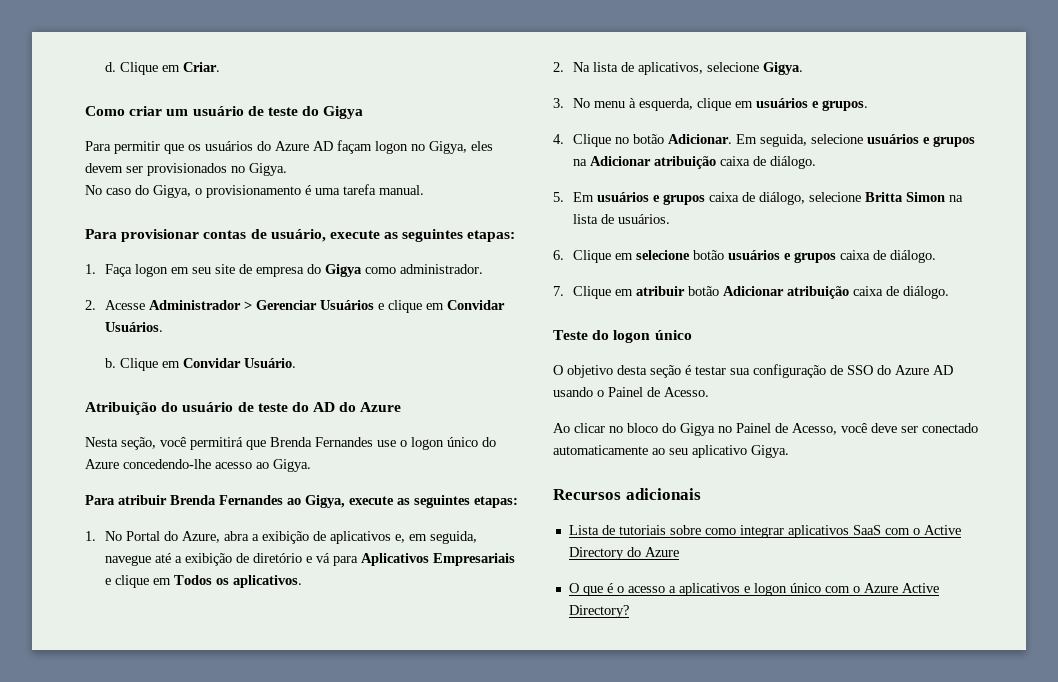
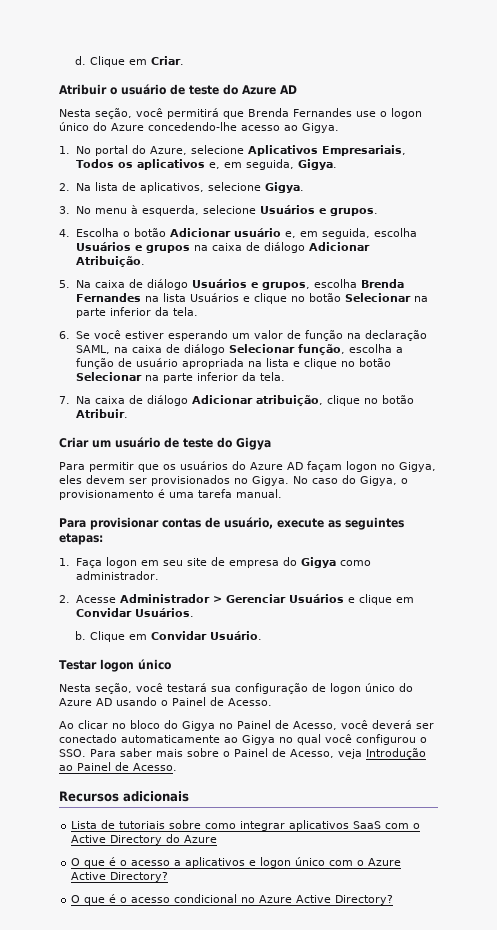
[85,106,163,116] Como criar -> [59,84,297,95] [59,108,422,119] [59,122,339,133] [59,145,406,156] [75,159,338,170] [59,182,304,193] [59,205,378,216] [59,228,417,239] [75,242,370,253] [75,256,145,267] [59,279,404,290] [75,293,428,304] [75,307,198,318] [59,330,427,341] [75,344,403,355] [75,358,391,369] [75,372,285,383] [59,395,414,406] [75,409,128,418] [59,437,89,448] Atribuir o usuário de teste do Azure AD // Nesta seção, você permitirá que Brenda Fernandes use o logon único do Azure concedendo-lhe acesso ao Gigya. // 1. No portal do Azure, selecione Aplicativos Empresariais, Todos os aplicativos e, em seguida, Gigya. // 2. Na lista de aplicativos, selecione Gigya. // 3. No menu à esquerda, selecione Usuários e grupos. // 4. Escolha o botão Adicionar usuário e, em seguida, escolha Usuários e grupos na caixa de diálogo Adicionar Atribuição. // 5. Na caixa de diálogo Usuários e grupos, escolha Brenda Fernandes na lista Usuários e clique no botão Selecionar na parte inferior da tela. // 6. Se você estiver esperando um valor de função na declaração SAML, na caixa de diálogo Selecionar função, escolha a função de usuário apropriada na lista e clique no botão Selecionar na parte inferior da tela. // 7. Na caixa de diálogo Adicionar atribuição, clique no botão Atribuir. // Criar
(287, 169) // -> (289, 481) none
[85,402,402,415] [85,437,496,450] [85,459,311,472] [85,495,518,508] [85,531,478,544] [105,553,516,566] [105,575,303,588] [553,62,804,75] [553,98,869,111] [553,134,976,147] [573,156,817,169] [553,192,964,205] [573,214,671,224] [553,250,937,263] [553,286,950,299] [553,330,692,343] [553,365,726,378] Atribuição do usuário de teste do AD do Azure // Nesta seção, você permitirá que Brenda Fernandes use o logon único do Azure concedendo-lhe acesso ao Gigya. // Para atribuir Brenda Fernandes ao Gigya, execute as seguintes etapas: // 1. No Portal do Azure, abra a exibição de aplicativos e, em seguida, navegue até a exibição de diretório e vá para Aplicativos Empresariais e clique em Todos os aplicativos. // 2. Na lista de aplicativos, selecione Gigya. // 3. No menu à esquerda, clique em usuários e grupos. // 4. Clique no botão Adicionar. Em seguida, selecione usuários e grupos na Adicionar atribuição caixa de diálogo. // 5. Em usuários e grupos caixa de diálogo, selecione Britta Simon na lista de usuários. // 6. Clique em selecione botão usuários e grupos caixa de diálogo. // 7. Clique em atribuir botão Adicionar atribuição caixa de diálogo. // Teste do logon único // O objetivo desta seção é testar -> [59,659,171,672] [59,683,207,694] Testar logon único // Nesta seção, você testará
[847,365,873,375] SSO -> [330,683,395,694] logon único
[871,423,897,433] deve -> [372,720,412,729] deverá
[669,445,789,458] seu aplicativo Gigya. -> [242,734,427,745] [59,748,426,759] [59,762,177,771] Gigya no qual você configurou o SSO. Para saber mais sobre o Painel de Acesso, veja Introdução ao Painel de Acesso.
(629, 611) none -> [71,894,394,905] // O que é o acesso condicional no Azure Active Directory?

